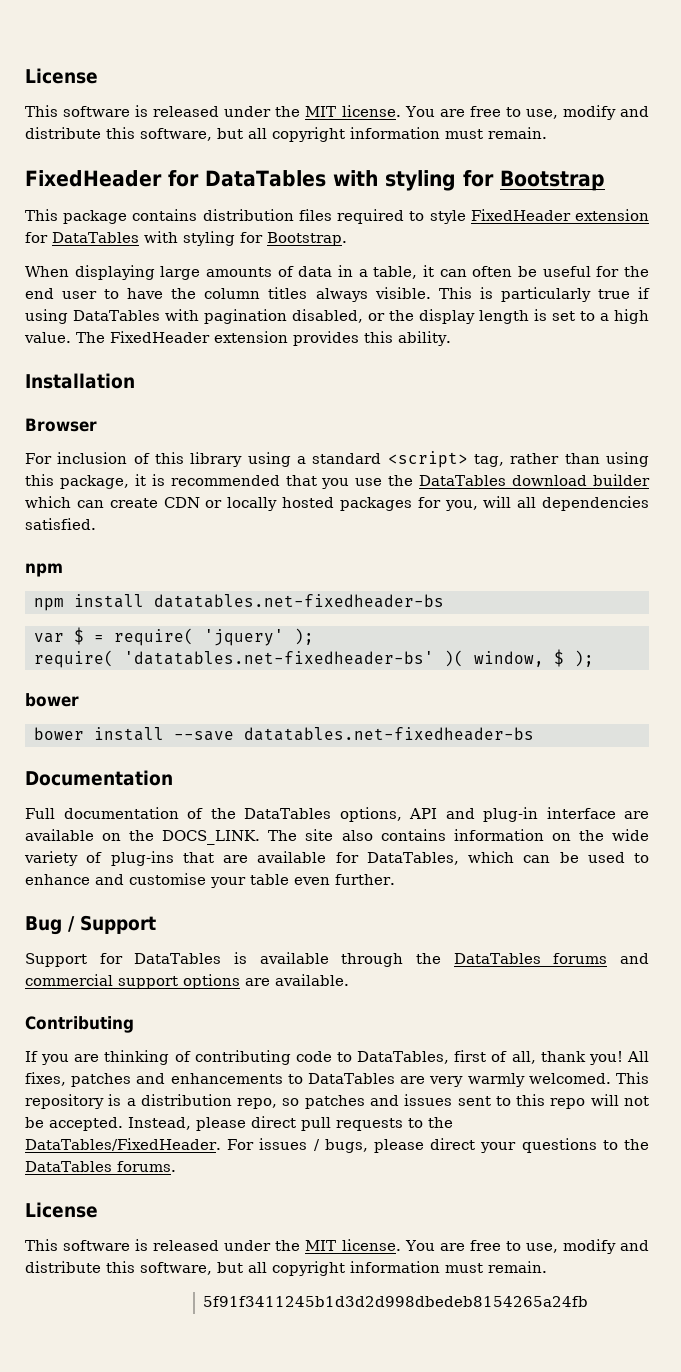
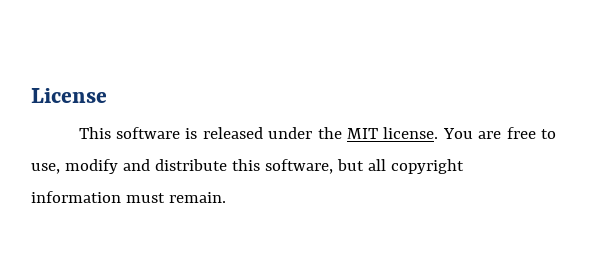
[25,170,605,191] [25,209,649,224] [25,231,347,246] [25,265,649,280] [25,287,651,302] [25,309,649,324] [24,331,451,346] [25,373,135,389] [25,418,97,432] [25,451,649,468] [25,474,651,489] [25,496,649,511] [25,518,96,530] [25,563,63,577] [34,594,444,611] [34,627,314,646] [34,649,594,668] [25,693,79,707] [34,727,534,741] [25,770,173,786] [25,807,649,822] [25,829,649,845] [24,851,650,866] [25,873,395,888] [25,915,156,935] [25,952,650,967] [25,974,349,989] [25,1016,134,1033] [25,1050,649,1065] [25,1072,650,1087] [25,1094,650,1109] [25,1116,453,1131] [25,1138,650,1153] [25,1161,176,1172] [25,1202,98,1218] [25,1239,649,1254] [25,1261,547,1276] [203,1296,589,1307] // FixedHeader for DataTables with styling for Bootstrap // This package contains distribution files required to style FixedHeader extension for DataTables with styling for Bootstrap. // When displaying large amounts of data in a table, it can often be useful for the end user to have the column titles always visible. This is particularly true if using DataTables with pagination disabled, or the display length is set to a high value. The FixedHeader extension provides this ability. // Installation // Browser // For inclusion of this library using a standard <script> tag, rather than using this package, it is recommended that you use the DataTables download builder which can create CDN or locally hosted packages for you, will all dependencies satisfied. // npm // npm install datatables.net-fixedheader-bs // var $ = require( 'jquery' ); // require( 'datatables.net-fixedheader-bs' )( window, $ ); // bower // bower install --save datatables.net-fixedheader-bs // Documentation // Full documentation of the DataTables options, API and plug-in interface are available on the DOCS_LINK. The site also contains information on the wide variety of plug-ins that are available for DataTables, which can be used to enhance and customise your table even further. // Bug / Support // Support for DataTables is available through the DataTables forums and commercial support options are available. // Contributing // If you are thinking of contributing code to DataTables, first of all, thank you! All fixes, patches and enhancements to DataTables are very warmly welcomed. This repository is a distribution repo, so patches and issues sent to this repo will not be accepted. Instead, please direct pull requests to the DataTables/FixedHeader. For issues / bugs, please direct your questions to the DataTables forums. // License // This software is released under the MIT license. You are free to use, modify and distribute this software, but all copyright information must remain. // 5f91f3411245b1d3d2d998dbedeb8154265a24fb -> (226, 197) none

